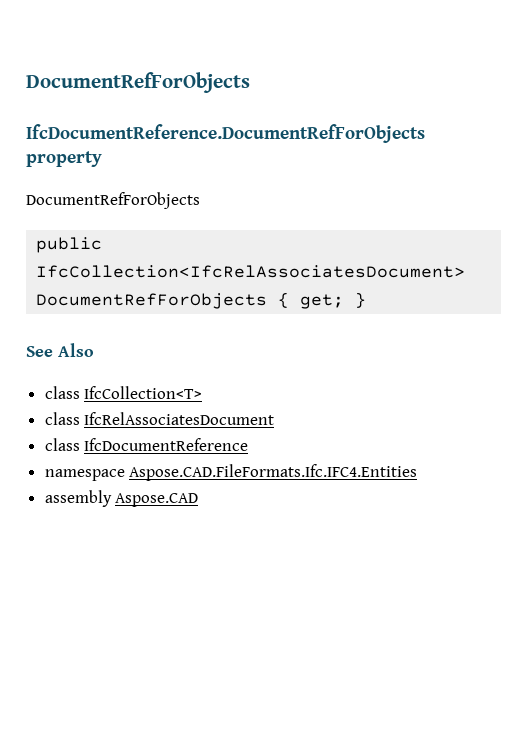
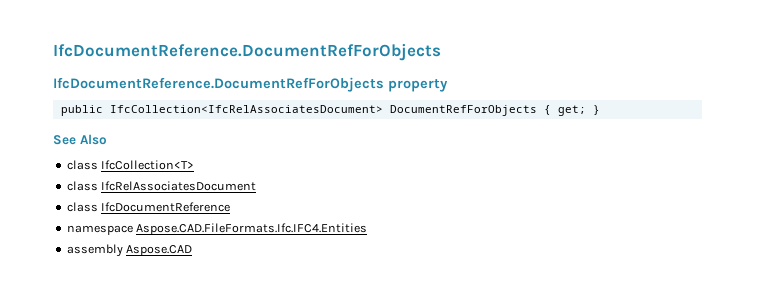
[26,72,250,93] DocumentRefForObjects -> [53,43,441,61] IfcDocumentReference.DocumentRefForObjects
[26,192,200,209] // DocumentRefForObjects -> (448, 85) none

